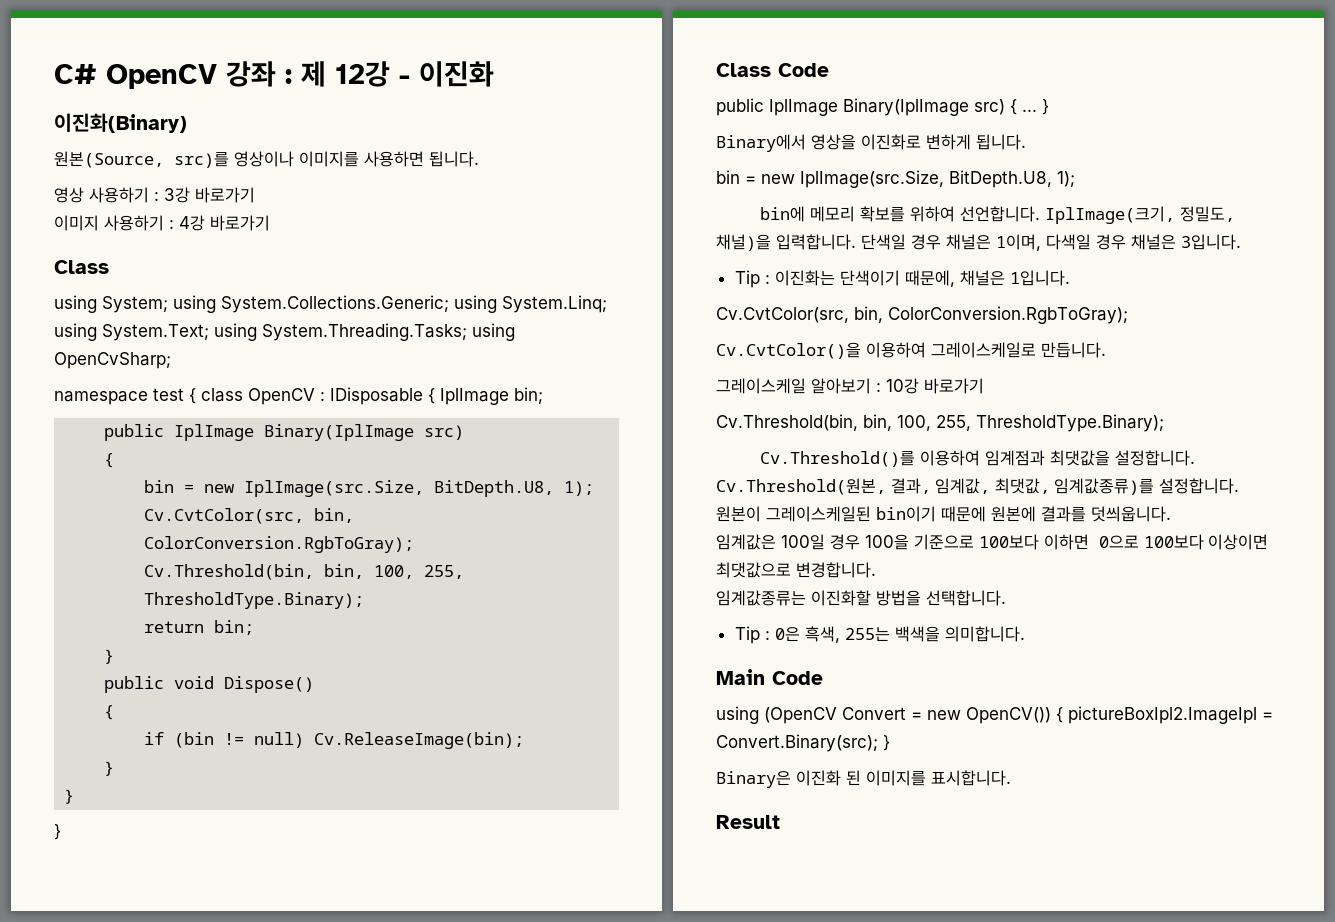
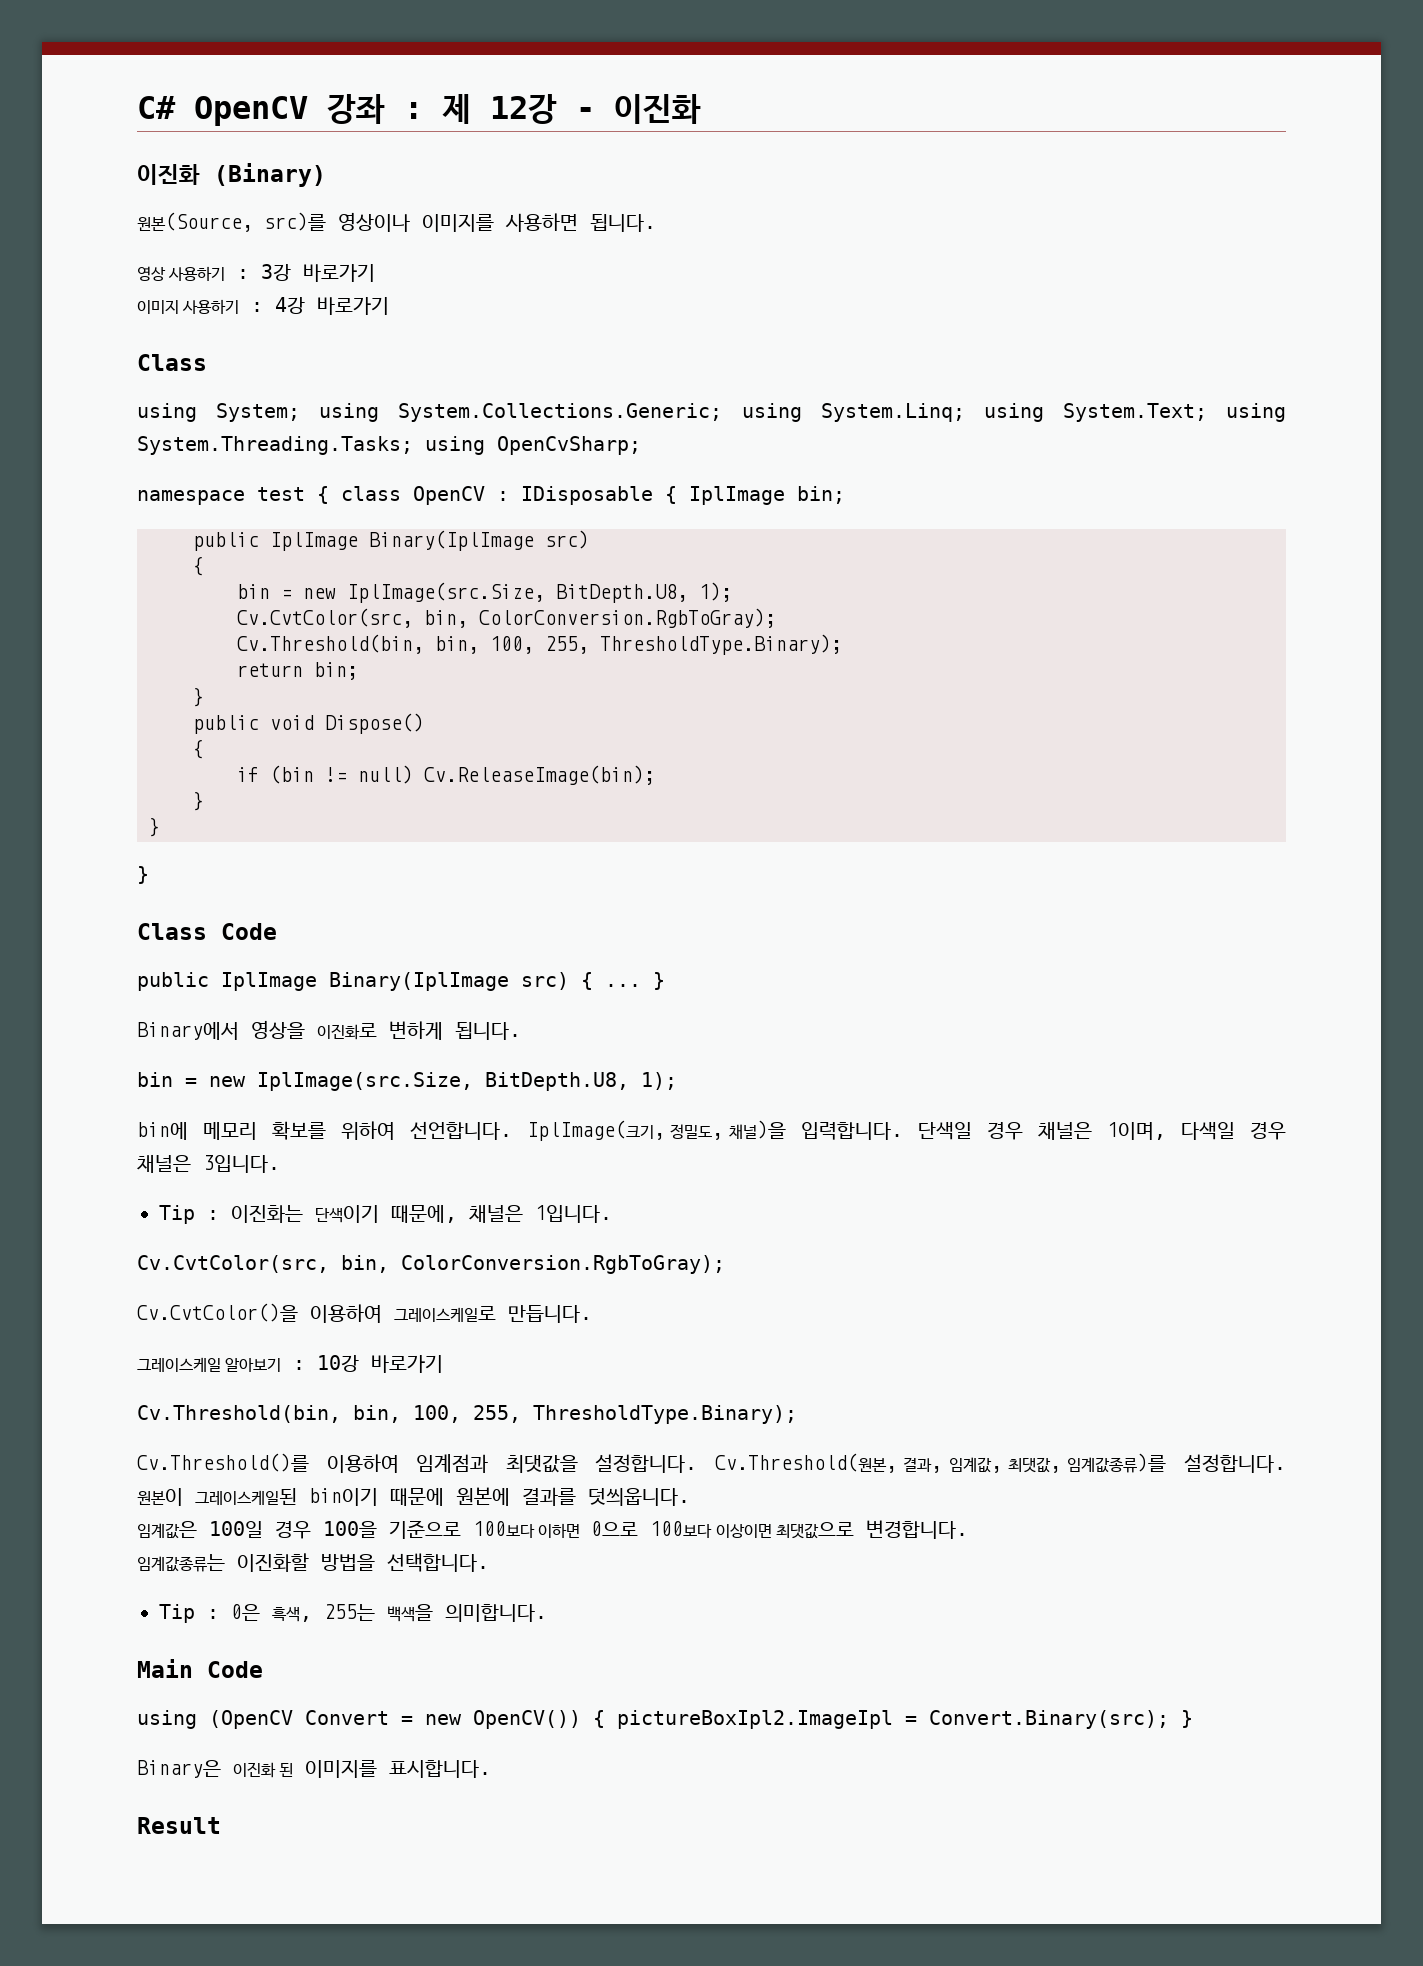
[54,113,187,133] 이진화(Binary) -> [137,163,326,187] 이진화 (Binary)

